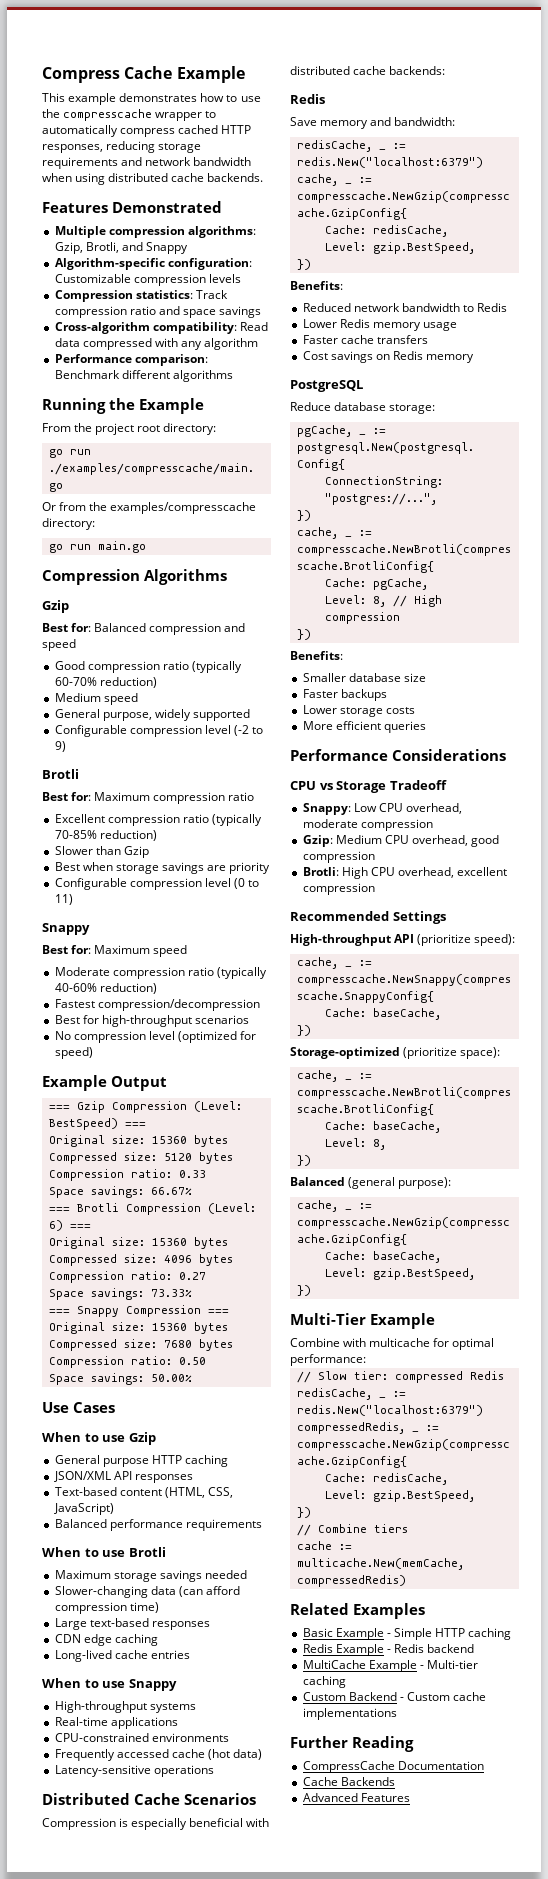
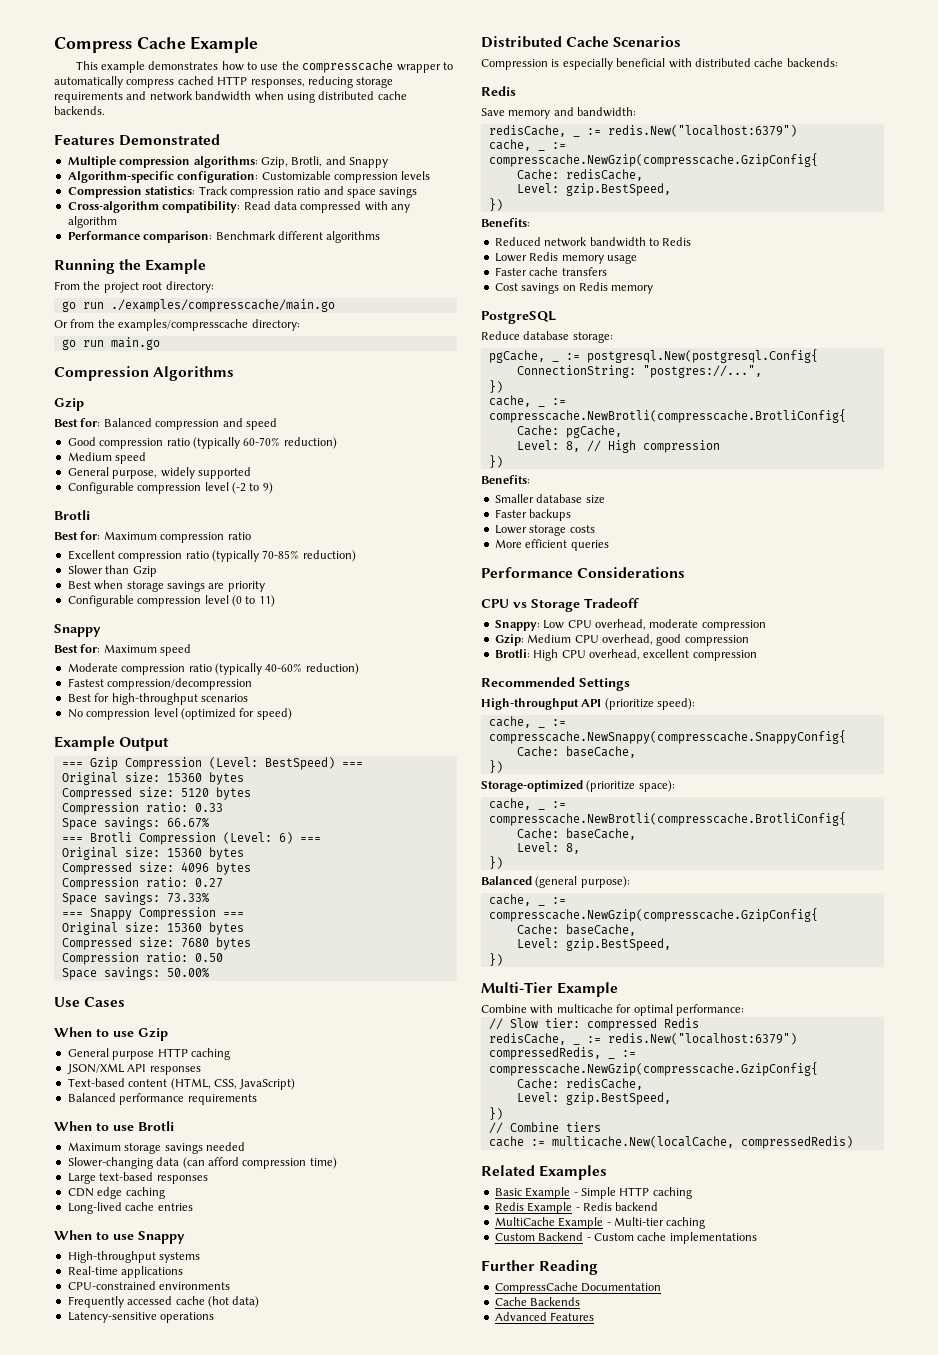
[296,1558,464,1570] multicache.New(memCache, -> [551,1136,734,1148] multicache.New(localCache,

